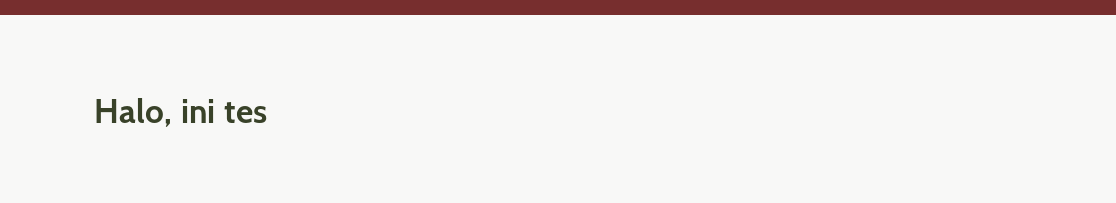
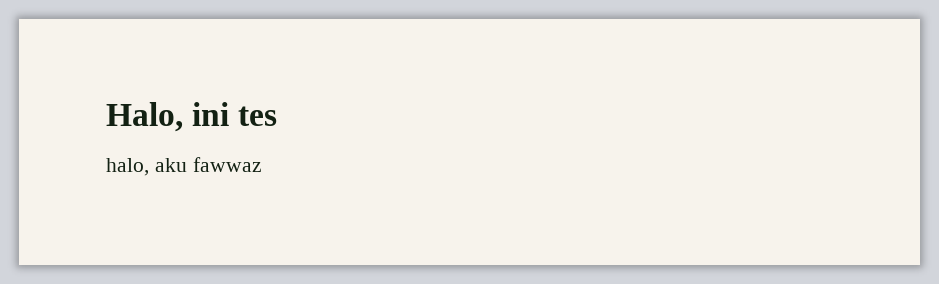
(268, 112) none -> [106,157,262,176] // halo, aku fawwaz

